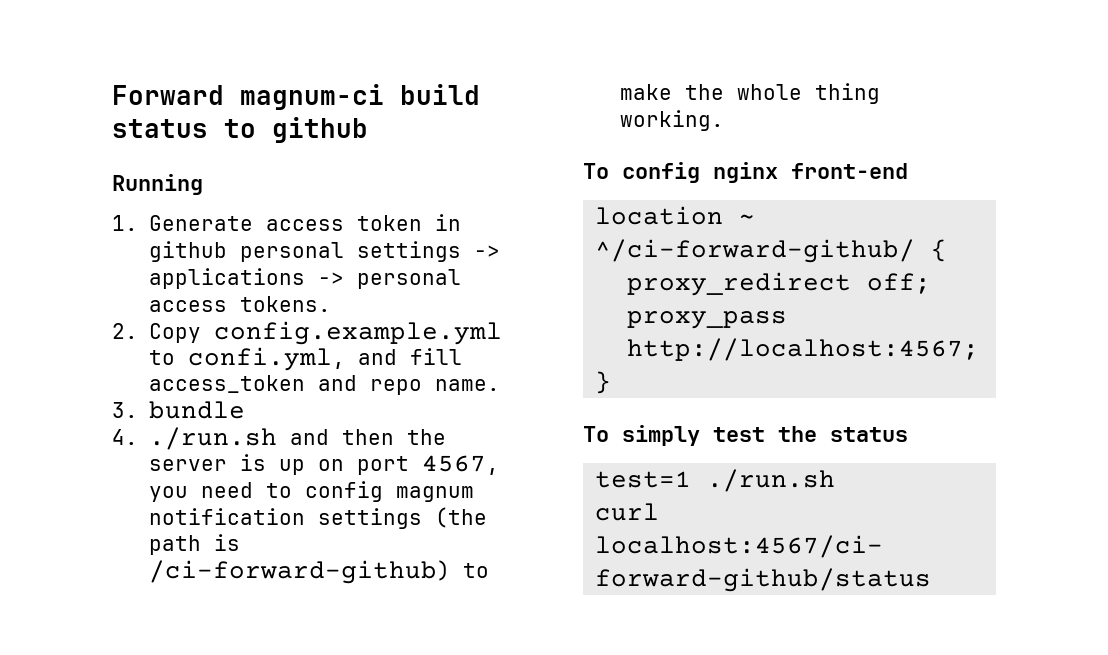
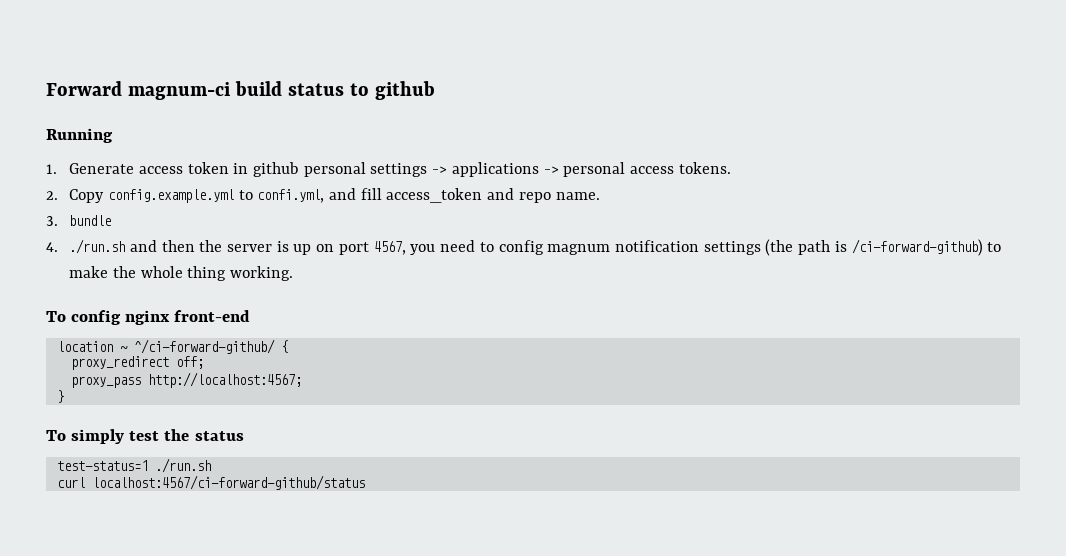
[595,471,692,488] test=1 -> [56,460,148,471] test-status=1

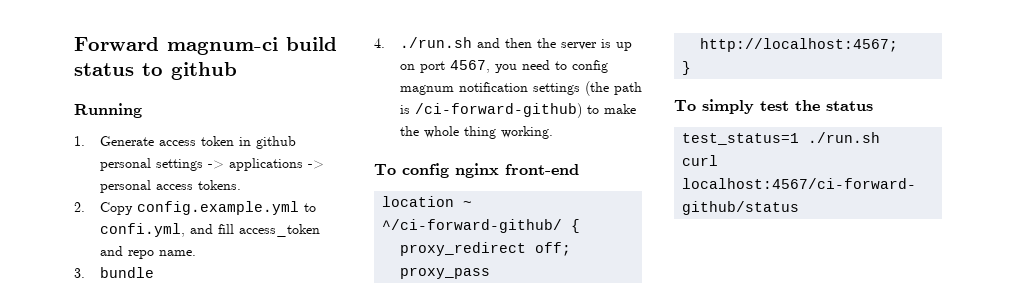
[56,460,148,471] test-status=1 -> [682,133,800,145] test_status=1

